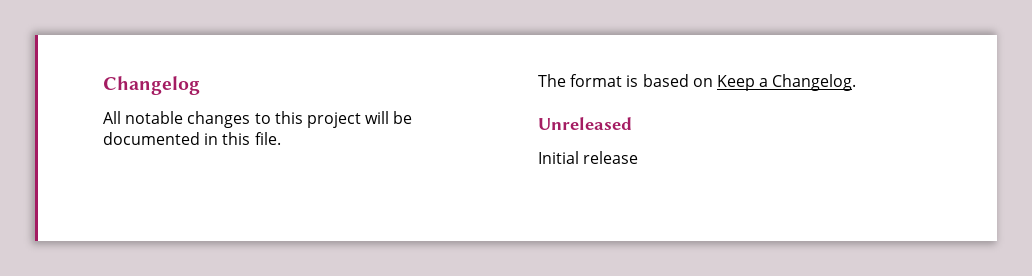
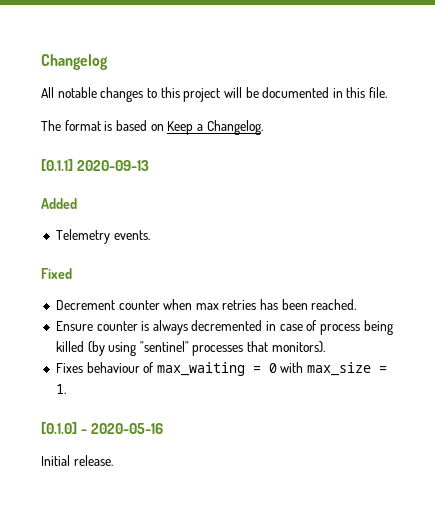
[538,117,632,130] Unreleased -> [41,159,150,171] [41,198,77,209] [55,229,150,244] [41,268,72,279] [55,299,357,310] [55,320,393,335] [55,341,325,356] [55,362,388,376] [55,384,66,394] [41,422,164,434] [0.1.1] 2020-09-13 // Added // Telemetry events. // Fixed // Decrement counter when max retries has been reached. // Ensure counter is always decremented in case of process being killed (by using "sentinel" processes that monitors). // Fixes behaviour of max_waiting = 0 with max_size = 1. // [0.1.0] - 2020-05-16
[583,151,639,164] release -> [73,455,113,466] release.

